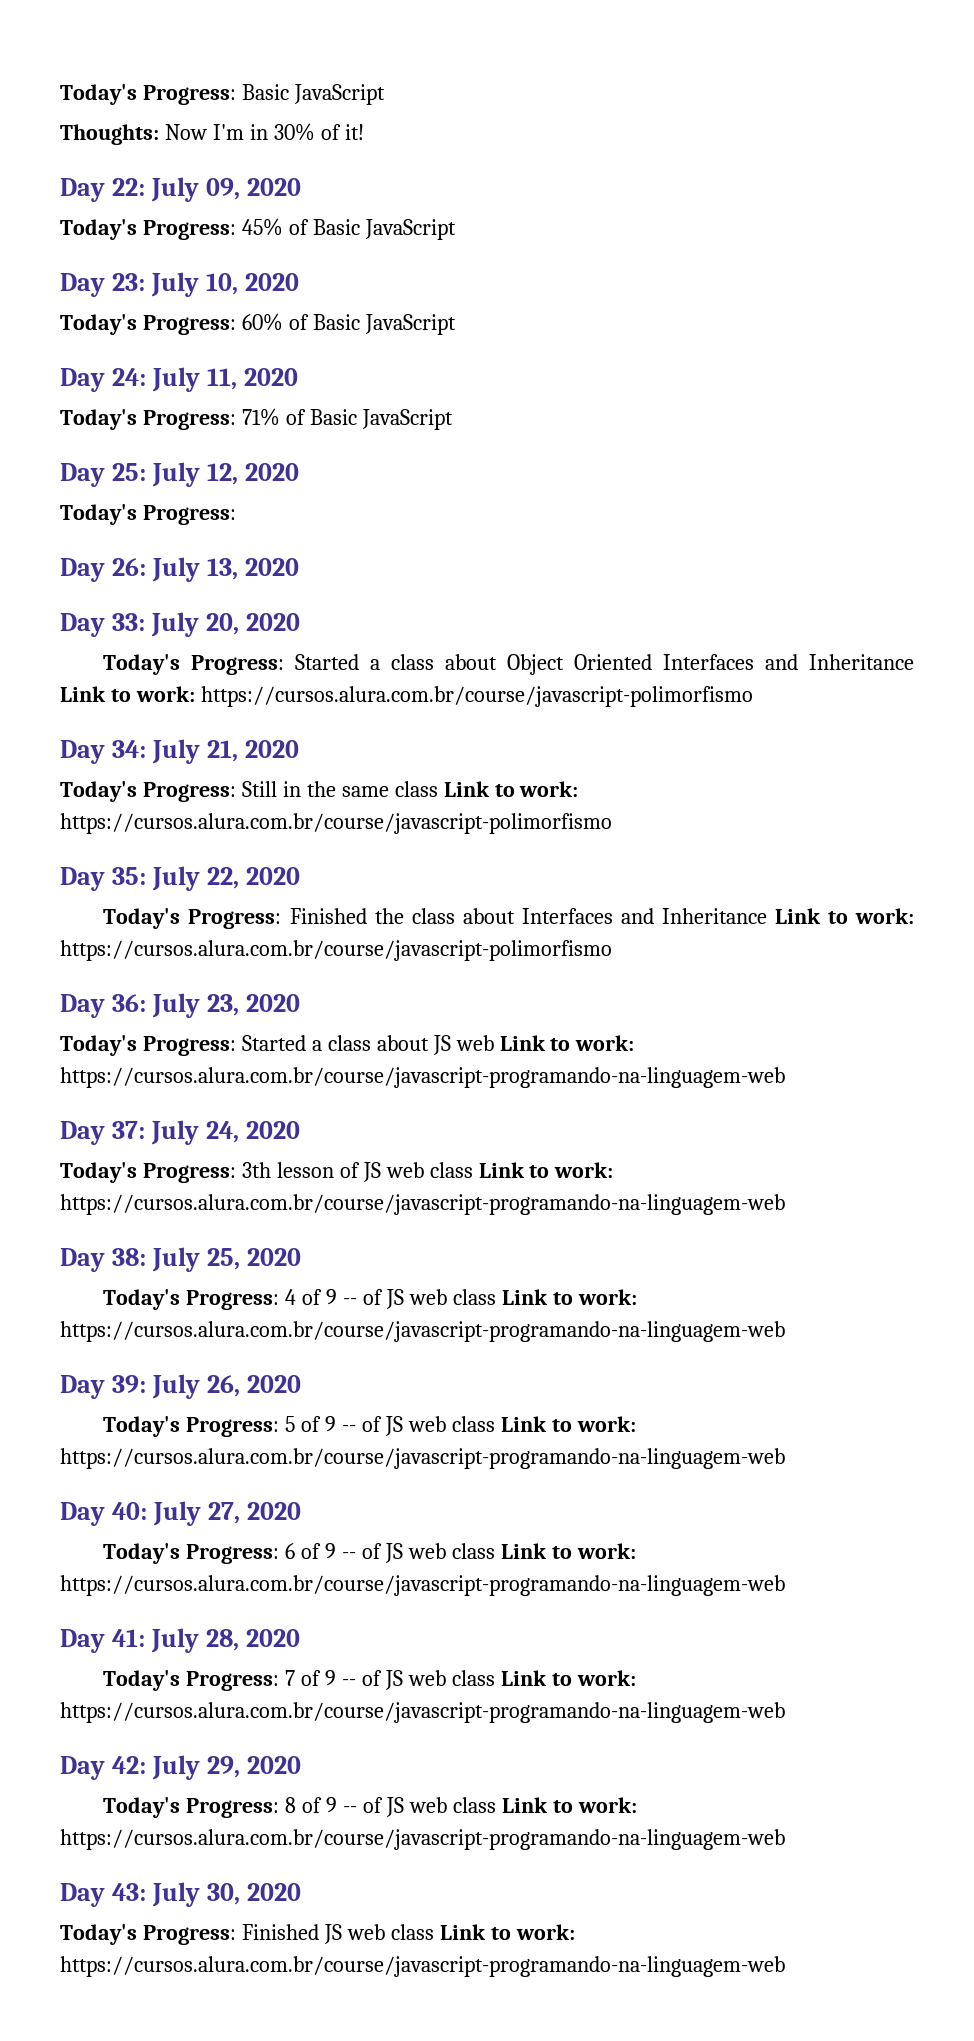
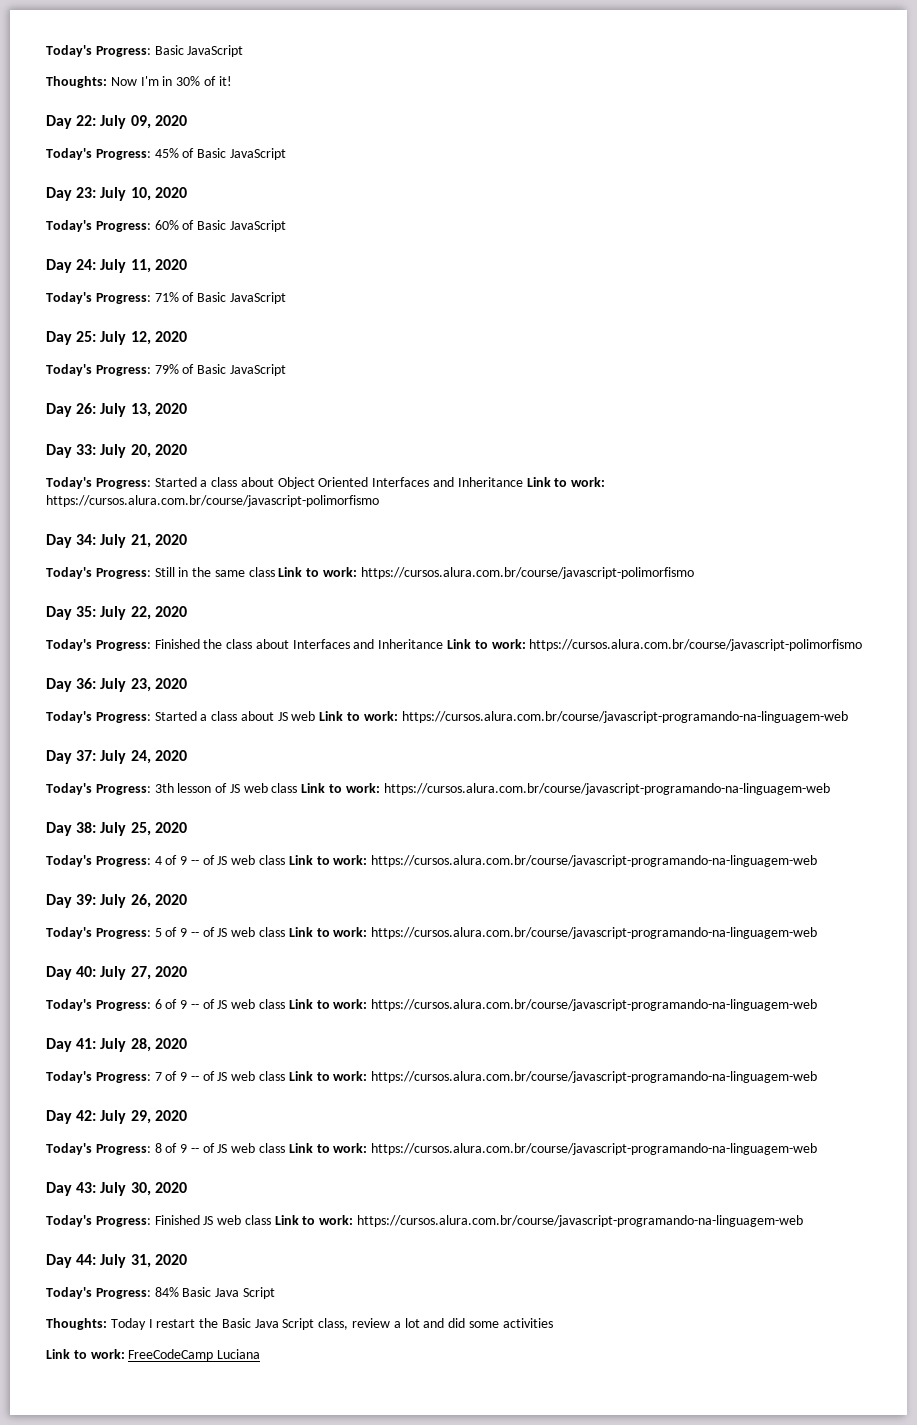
(236, 515) none -> [154,364,286,376] 79% of Basic JavaScript
(785, 1966) none -> [46,1254,187,1268] [46,1287,275,1299] [46,1318,553,1330] [46,1349,261,1361] // Day 44: July 31, 2020 // Today's Progress: 84% Basic Java Script // Thoughts: Today I restart the Basic Java Script class, review a lot and did some activities // Link to work: FreeCodeCamp Luciana

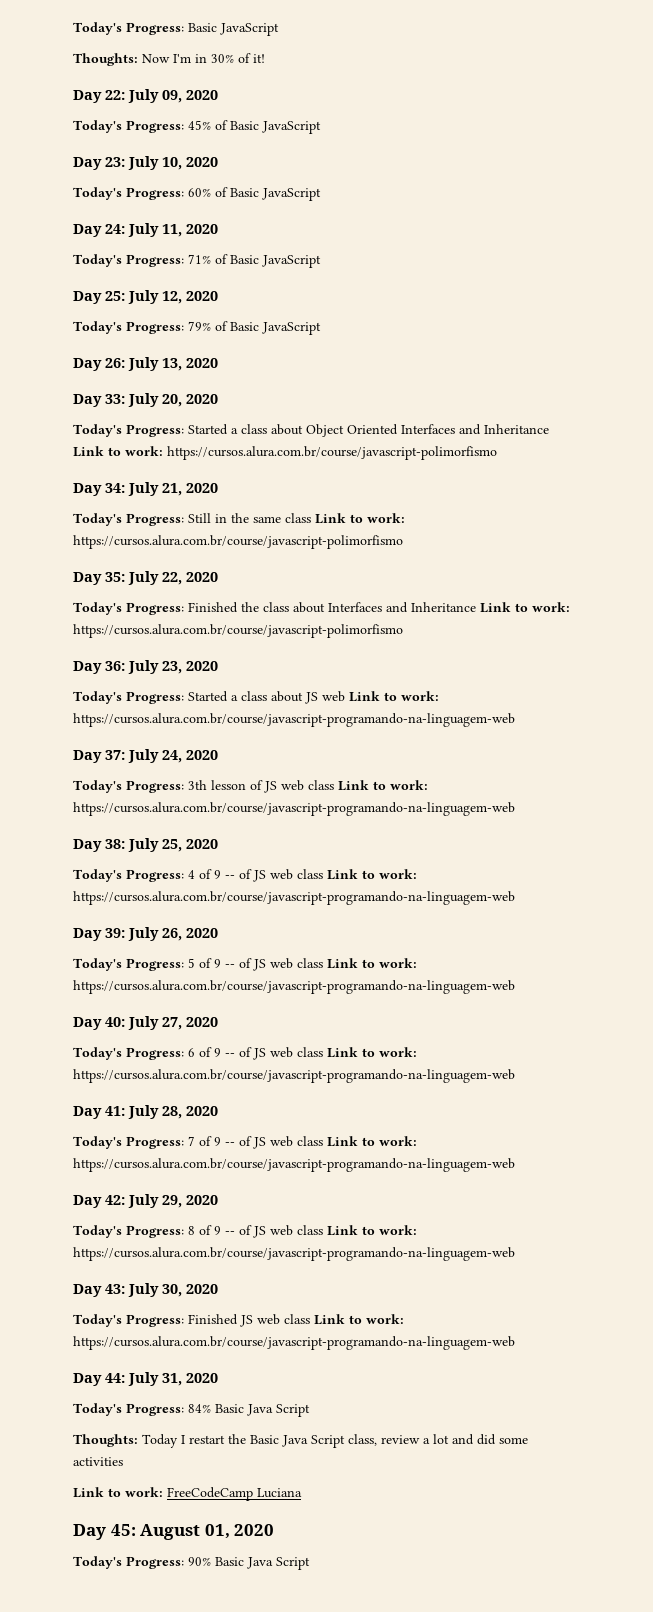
(261, 1354) none -> [73,1524,275,1540] [73,1556,310,1570] // Day 45: August 01, 2020 // Today's Progress: 90% Basic Java Script

